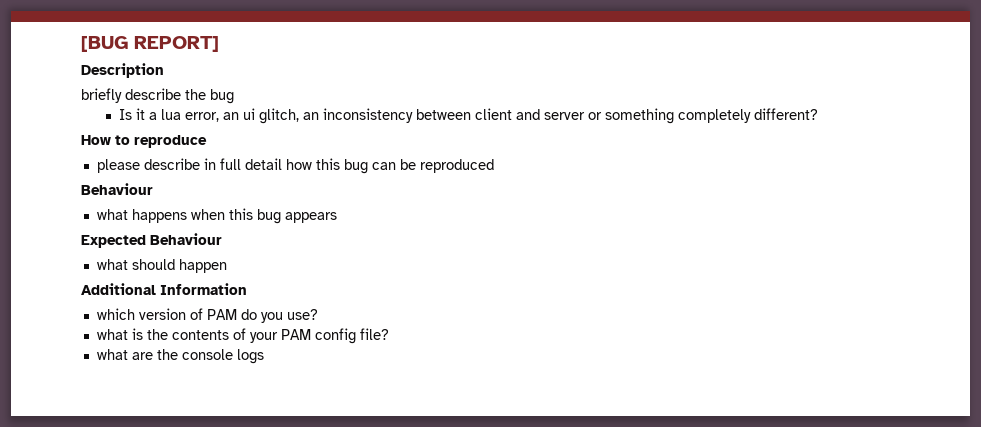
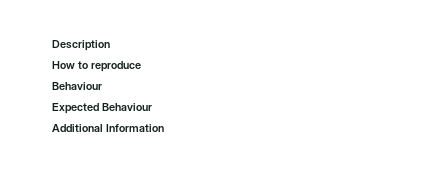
[81,36,219,52] [BUG REPORT] // -> (52, 45) none
[81,88,234,104] [119,108,819,124] [81,135,207,148] [96,158,494,174] [81,183,153,195] [96,208,337,224] briefly describe the bug // Is it a lua error, an ui glitch, an inconsistency between client and server or something completely different? // How to reproduce // please describe in full detail how this bug can be reproduced // Behaviour // what happens when this bug appears -> [52,61,141,72] [52,82,102,90] How to reproduce // Behaviour
[96,259,227,273] // what should happen -> (152, 107) none
[96,308,318,323] [96,328,389,344] [96,349,264,364] // which version of PAM do you use? // what is the contents of your PAM config file? // what are the console logs -> (164, 128) none

